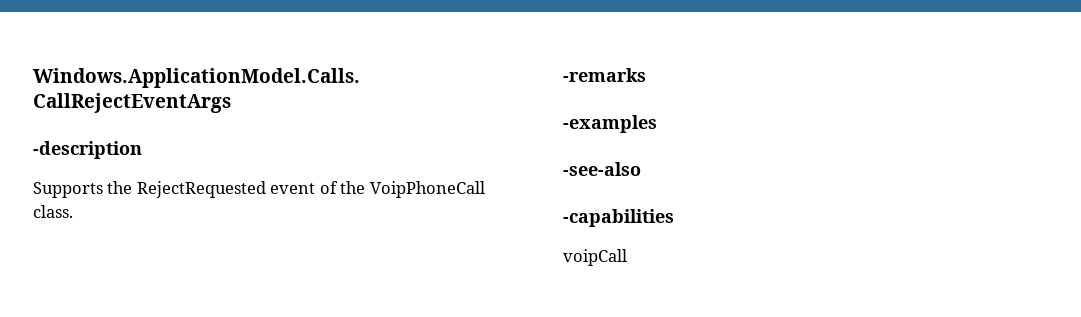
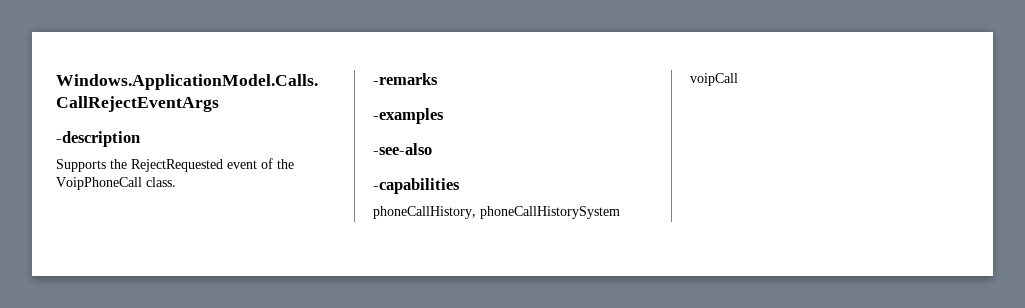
(674, 218) none -> [373,206,620,219] phoneCallHistory, phoneCallHistorySystem

